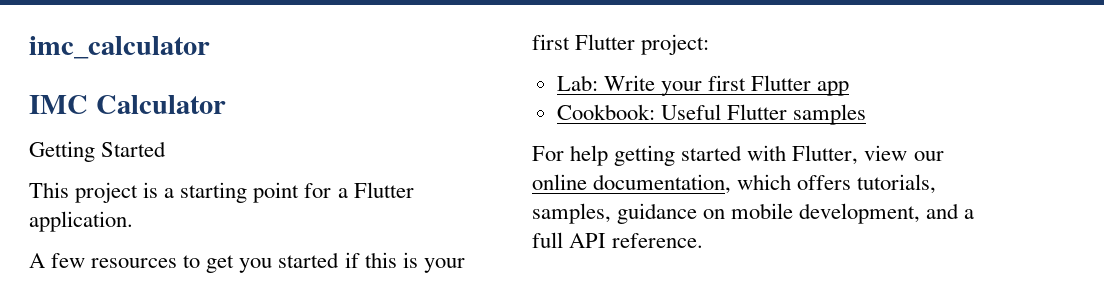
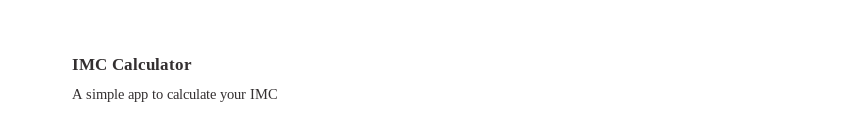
[29,36,210,59] imc_calculator // -> (72, 64) none
[29,141,167,162] [29,182,414,203] [29,211,133,232] [29,252,465,273] [532,34,710,55] [556,75,850,96] [556,104,866,125] [532,145,944,166] [532,174,937,194] [532,203,975,224] [532,232,704,248] Getting Started // This project is a starting point for a Flutter application. // A few resources to get you started if this is your first Flutter project: // Lab: Write your first Flutter app // Cookbook: Useful Flutter samples // For help getting started with Flutter, view our online documentation, which offers tutorials, samples, guidance on mobile development, and a full API reference. -> [72,89,278,102] A simple app to calculate your IMC

